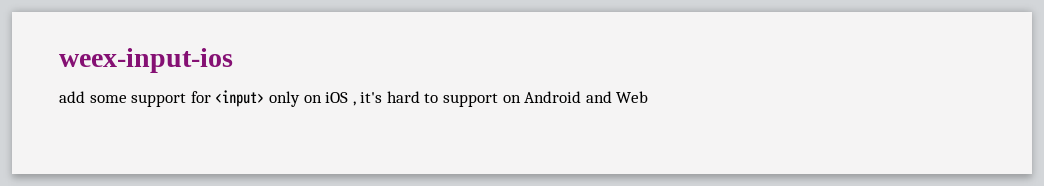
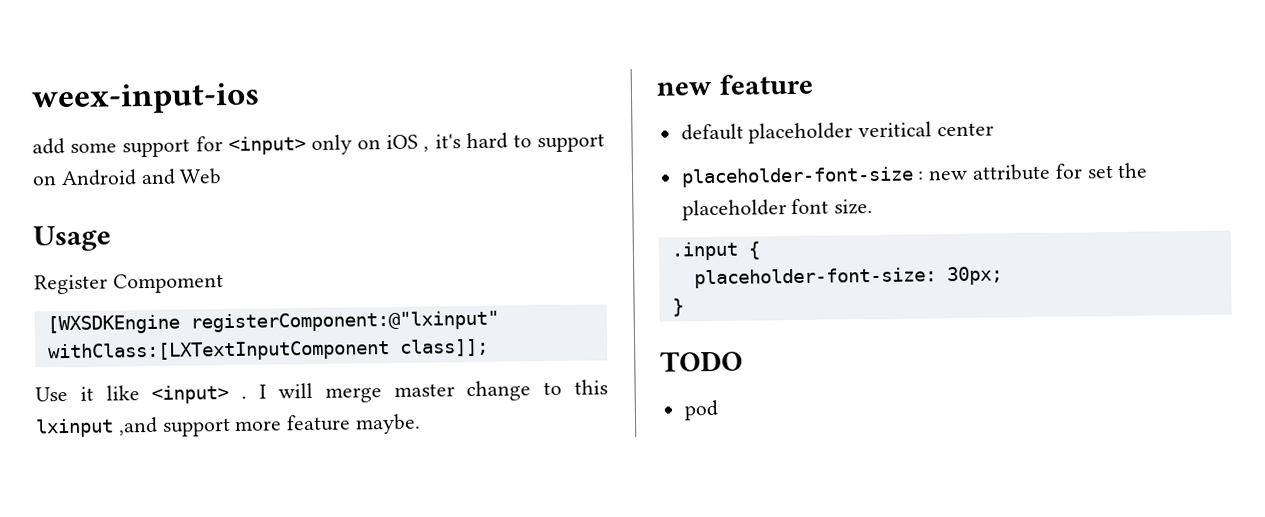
(649, 97) none -> [33,225,111,252] [34,273,224,295] [46,310,499,335] [47,338,489,363] [35,379,608,404] [35,413,422,438] [656,73,813,96] [680,121,995,144] [680,162,1149,188] [681,198,874,221] [670,241,761,261] [693,266,1003,289] [671,298,684,317] [660,350,743,372] [683,399,719,421] // Usage // Register Compoment // [WXSDKEngine registerComponent:@"lxinput" withClass:[LXTextInputComponent class]]; // Use it like <input> . I will merge master change to this lxinput ,and support more feature maybe. // new feature // default placeholder veritical center // placeholder-font-size : new attribute for set the placeholder font size. // .input { // placeholder-font-size: 30px; // } // TODO // pod

